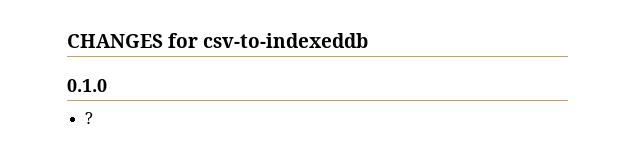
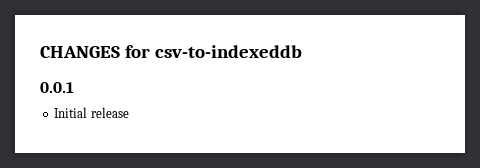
[67,79,107,92] [85,112,94,124] 0.1.0 // ? -> [40,82,74,93] [54,107,129,118] 0.0.1 // Initial release

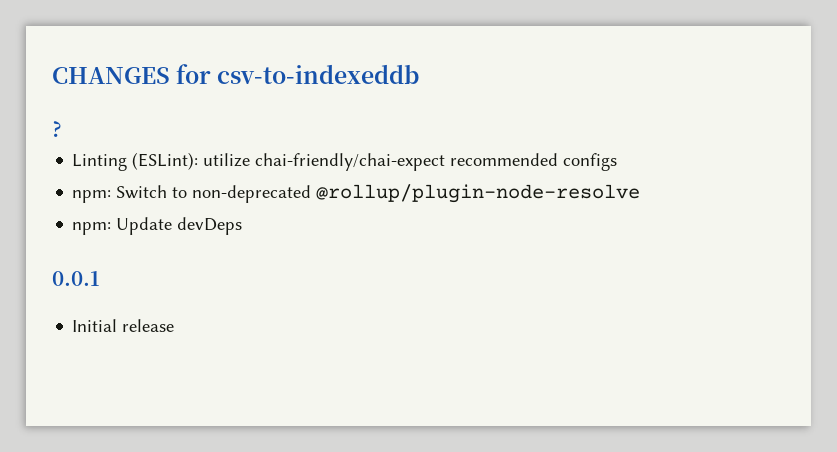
(302, 51) none -> [52,121,62,137] [72,152,618,171] [72,184,641,203] [72,217,243,235] // ? // Linting (ESLint): utilize chai-friendly/chai-expect recommended configs // npm: Switch to non-deprecated @rollup/plugin-node-resolve // npm: Update devDeps

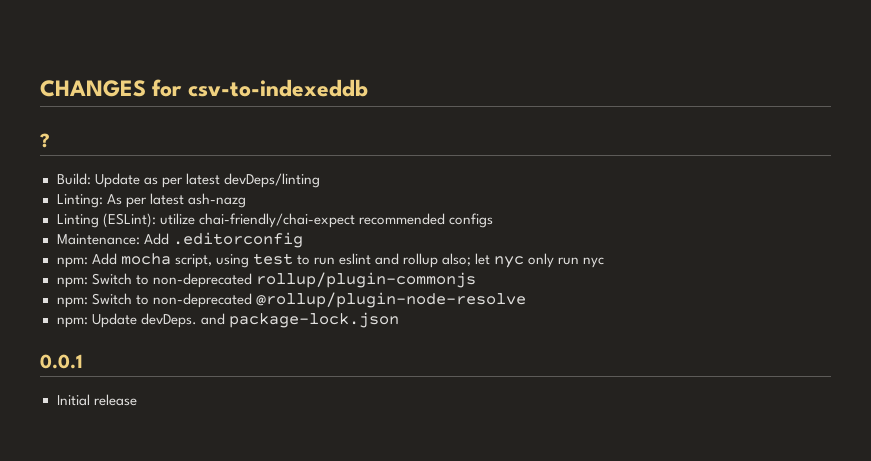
(62, 129) none -> [56,173,320,188] [56,193,246,208] // Build: Update as per latest devDeps/linting // Linting: As per latest ash-nazg
(618, 162) none -> [56,232,303,248] [56,253,605,268] [56,272,476,288] // Maintenance: Add .editorconfig // npm: Add mocha script, using test to run eslint and rollup also; let nyc only run nyc // npm: Switch to non-deprecated rollup/plugin-commonjs
[177,217,243,235] devDeps -> [140,312,399,328] devDeps. and package-lock.json

